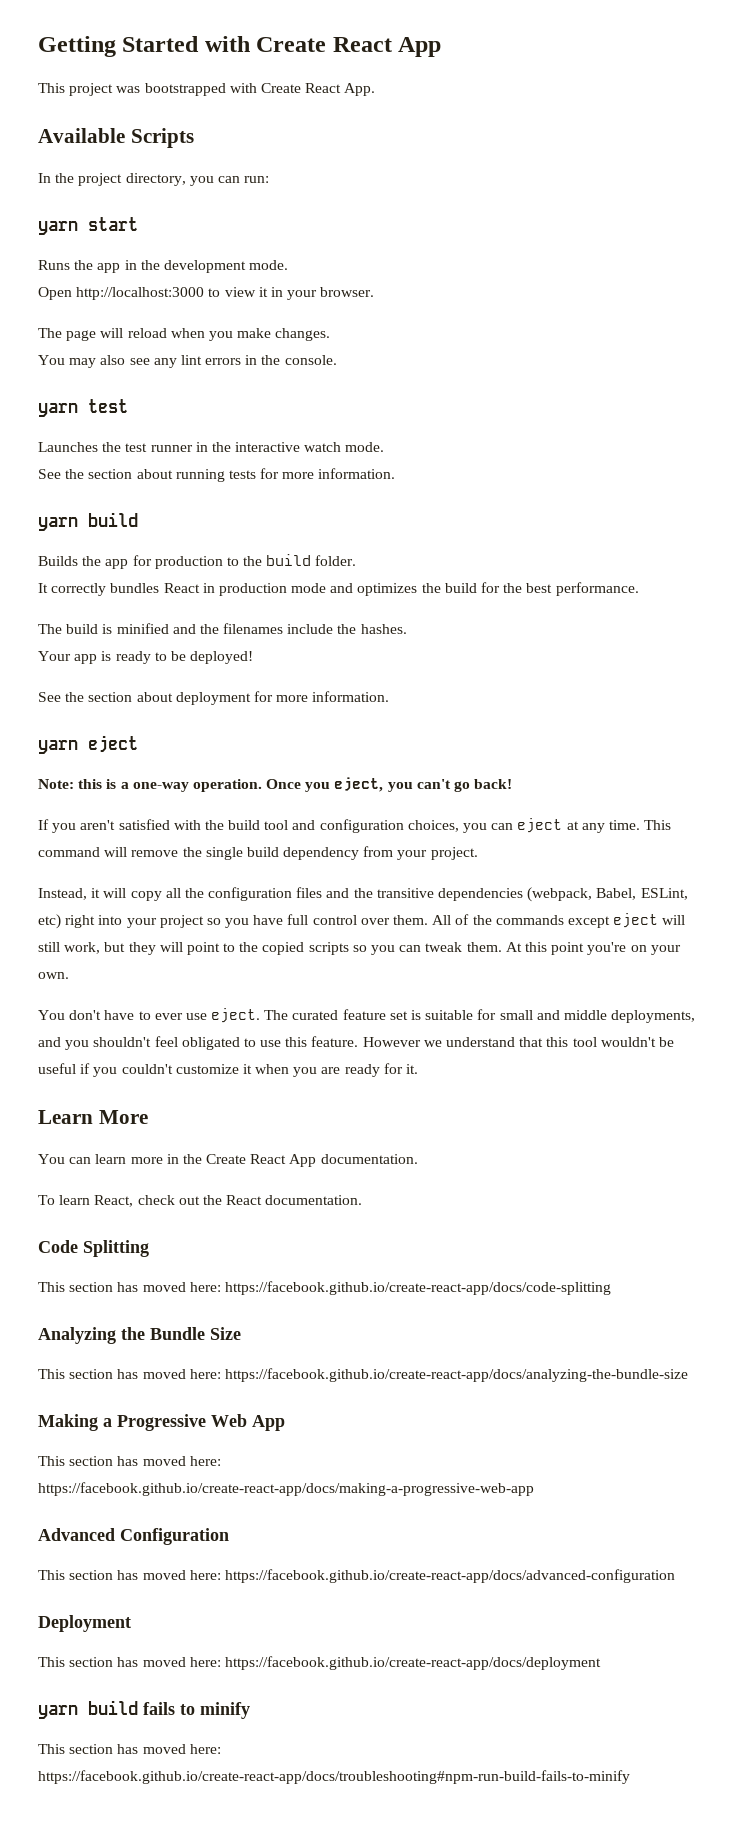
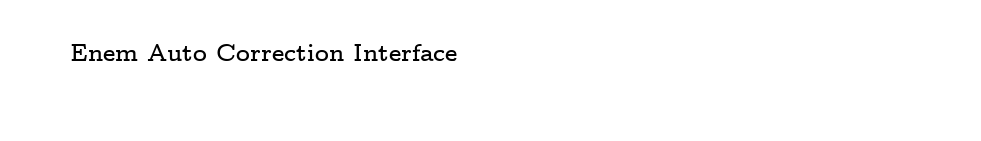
[38,36,442,57] [38,83,376,96] [38,128,194,148] [38,173,270,186] [38,217,138,235] [38,260,289,273] [38,287,375,300] [38,328,331,341] [38,355,337,368] [38,399,128,417] [38,442,385,452] [38,468,396,482] [38,512,138,531] [38,554,357,569] [38,582,639,596] [38,623,407,634] [38,651,254,664] [38,691,390,705] [38,735,138,754] [38,777,513,792] [38,818,672,833] [38,846,478,860] [38,887,688,902] [38,913,686,929] [38,942,681,955] [38,972,69,979] [38,1008,696,1023] [38,1036,674,1050] [38,1063,419,1077] [38,1110,148,1124] [38,1154,418,1167] [38,1195,363,1207] [38,1240,149,1257] [38,1281,611,1295] [38,1327,241,1344] [38,1368,688,1382] [38,1414,285,1431] [38,1456,221,1466] [38,1482,534,1496] [38,1528,229,1545] [38,1569,675,1583] [38,1615,131,1632] [38,1656,601,1670] [38,1700,250,1719] [38,1744,221,1754] [38,1770,630,1784] Getting Started with Create React App // This project was bootstrapped with Create React App. // Available Scripts // In the project directory, you can run: // yarn start // Runs the app in the development mode. // Open http://localhost:3000 to view it in your browser. // The page will reload when you make changes. // You may also see any lint errors in the console. // yarn test // Launches the test runner in the interactive watch mode. // See the section about running tests for more information. // yarn build // Builds the app for production to the build folder. // It correctly bundles React in production mode and optimizes the build for the best performance. // The build is minified and the filenames include the hashes. // Your app is ready to be deployed! // See the section about deployment for more information. // yarn eject // Note: this is a one-way operation. Once you eject, you can't go back! // If you aren't satisfied with the build tool and configuration choices, you can eject at any time. This command will remove the single build dependency from your project. // Instead, it will copy all the configuration files and the transitive dependencies (webpack, Babel, ESLint, etc) right into your project so you have full control over them. All of the commands except eject will still work, but they will point to the copied scripts so you can tweak them. At this point you're on your own. // You don't have to ever use eject. The curated feature set is suitable for small and middle deployments, and you shouldn't feel obligated to use this feature. However we understand that this tool wouldn't be useful if you couldn't customize it when you are ready for it. // Learn More // You can learn more in the Create React App documentation. // To learn React, check out the React documentation. // Code Splitting // This section has moved here: https://facebook.github.io/create-react-app/docs/code-splitting // Analyzing the Bundle Size // This section has moved here: https://facebook.github.io/create-react-app/docs/analyzing-the-bundle-size // Making a Progressive Web App // This section has moved here: https://facebook.github.io/create-react-app/docs/making-a-progressive-web-app // Advanced Configuration // This section has moved here: https://facebook.github.io/create-react-app/docs/advanced-configuration // Deployment // This section has moved here: https://facebook.github.io/create-react-app/docs/deployment // yarn build fails to minify // This section has moved here: https://facebook.github.io/create-react-app/docs/troubleshooting#npm-run-build-fails-to-minify -> [70,44,457,61] Enem Auto Correction Interface

